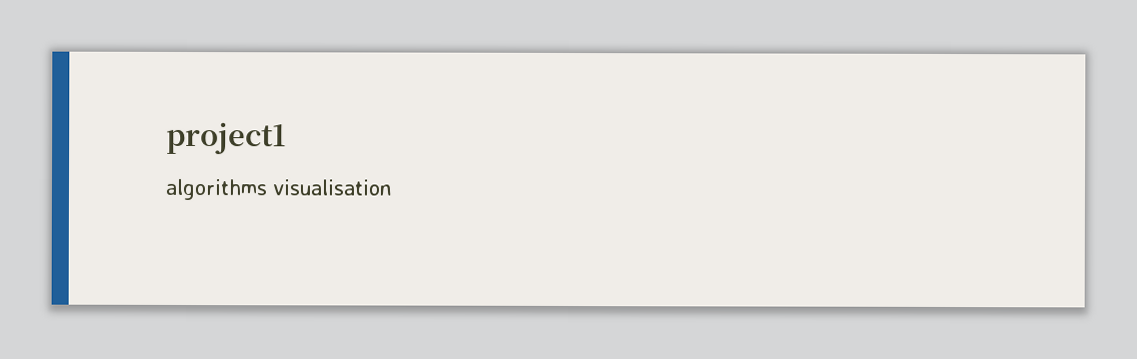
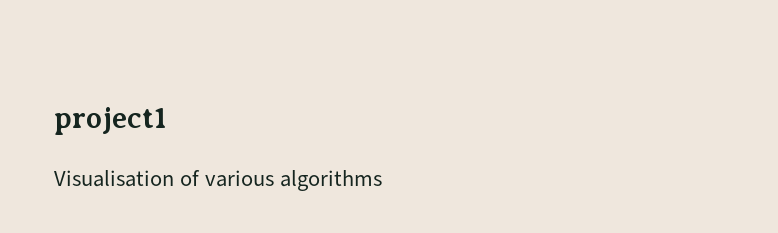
[165,178,392,201] algorithms visualisation -> [54,170,383,191] Visualisation of various algorithms

